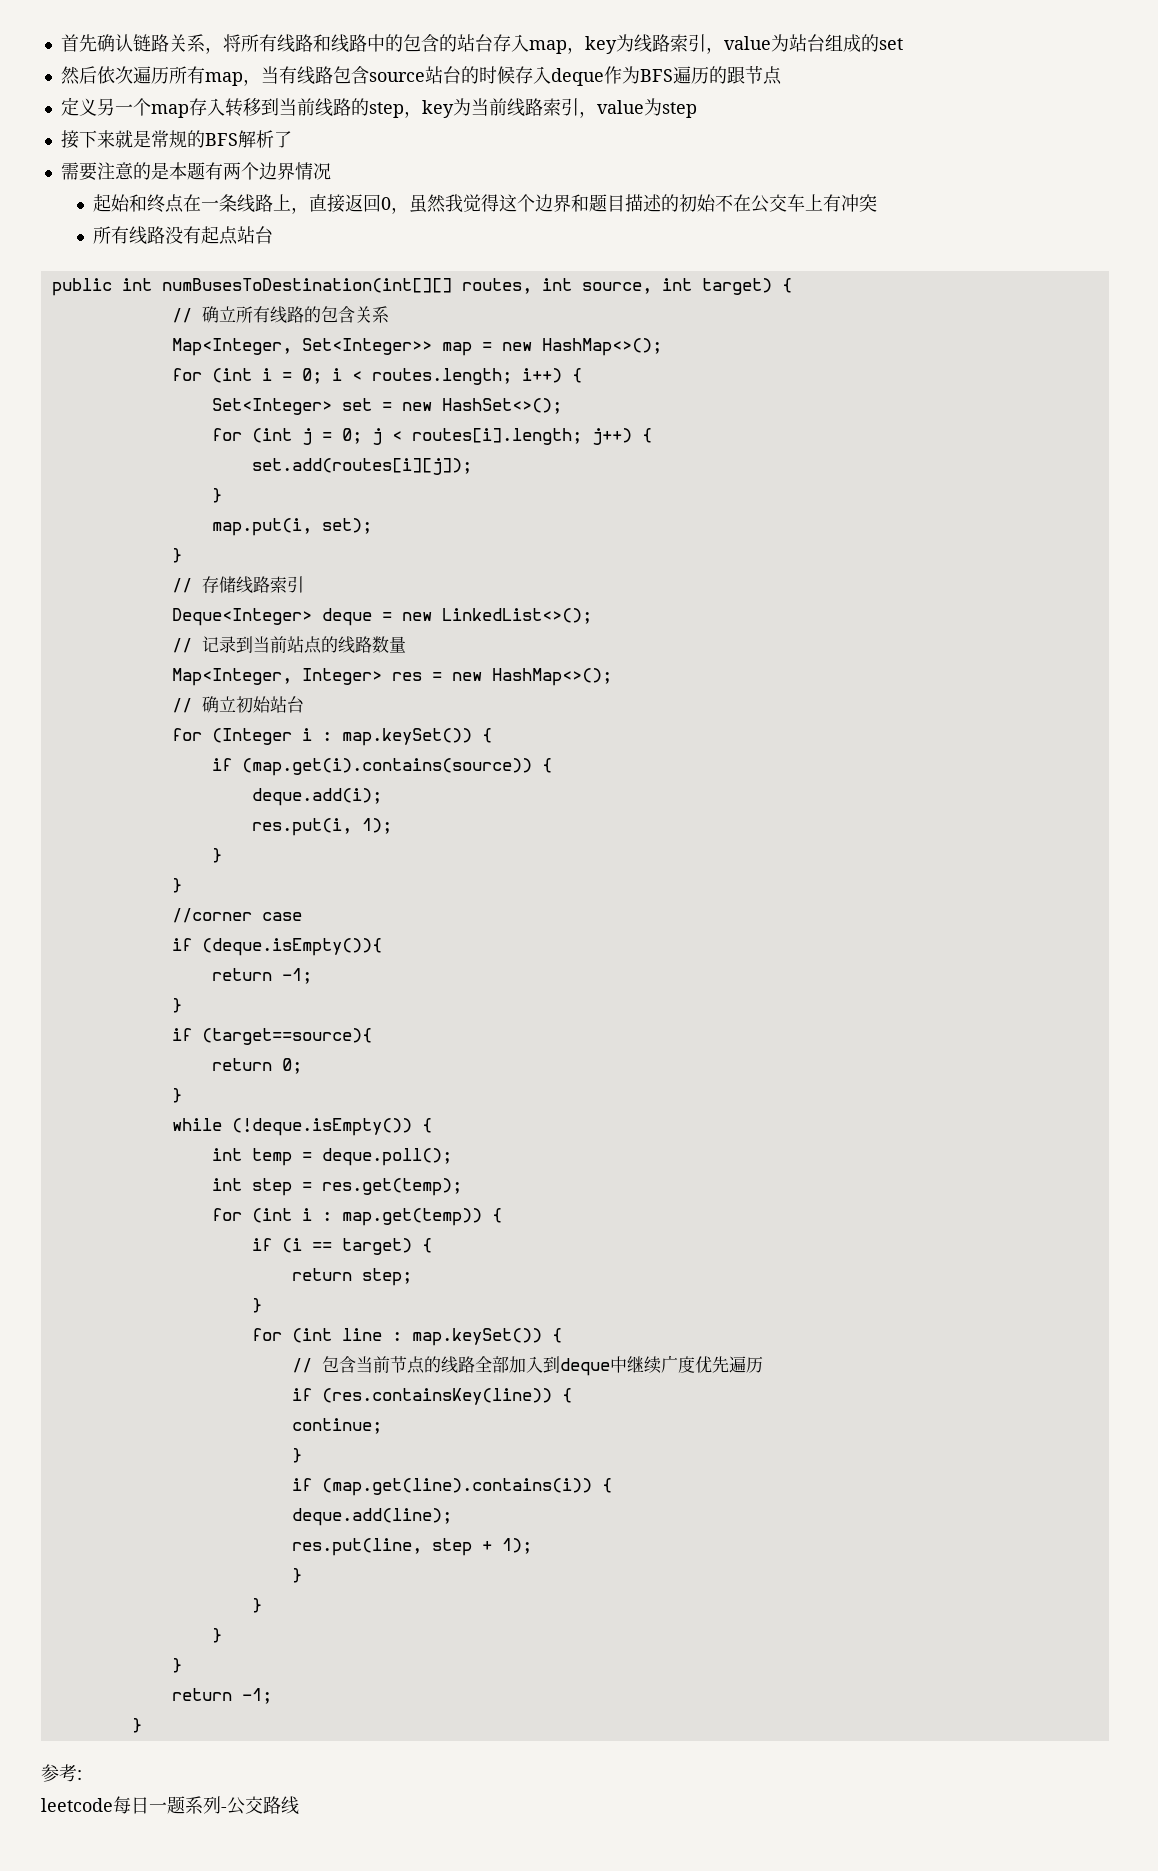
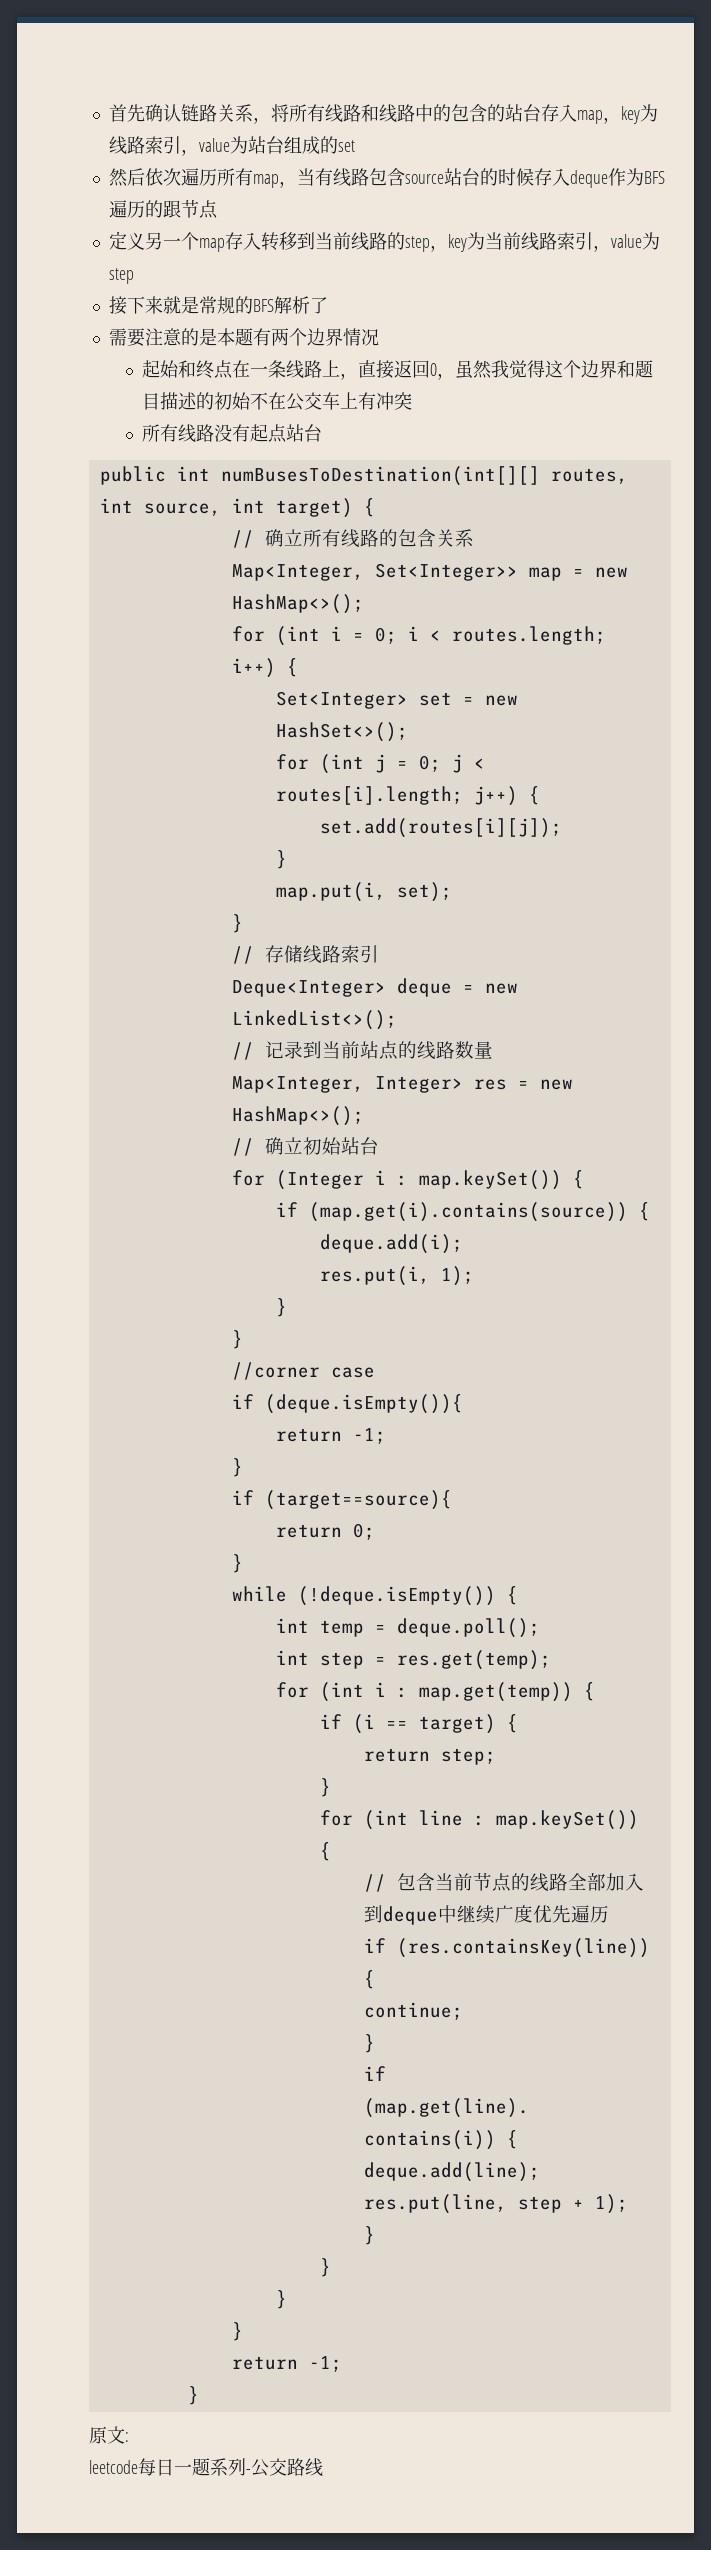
[41,1764,77,1782] 参考 -> [89,2426,125,2444] 原文

